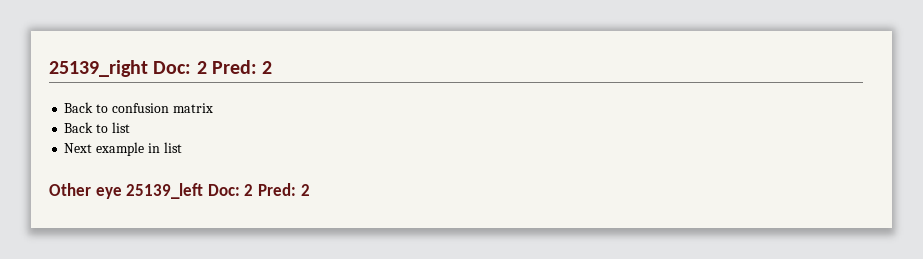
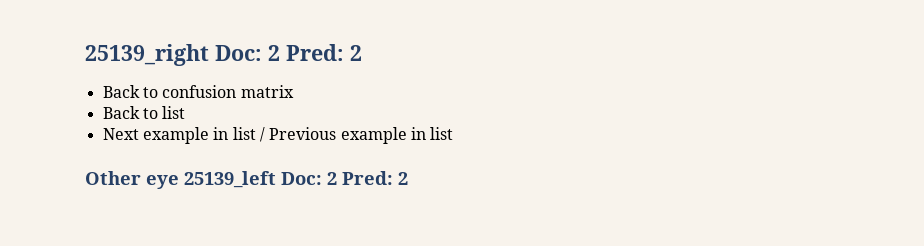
(182, 147) none -> [259,127,454,144] / Previous example in list

